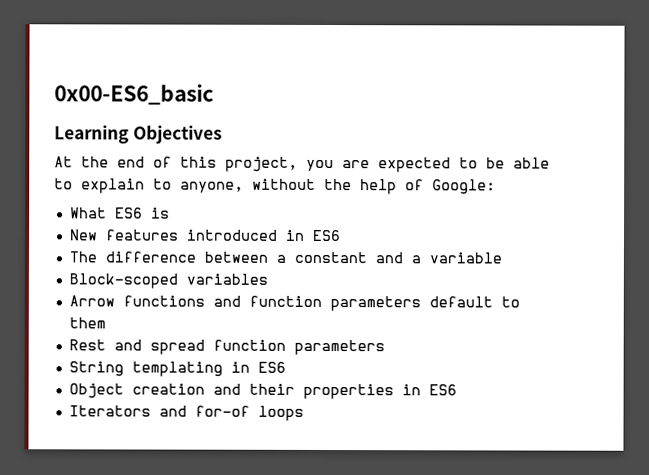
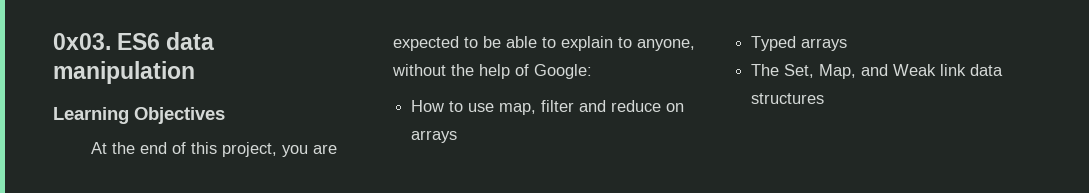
[54,83,214,105] 0x00-ES6_basic -> [53,32,215,50] [53,61,195,84] 0x03. ES6 data manipulation
[69,207,170,219] [68,229,341,242] [68,251,502,264] [68,273,268,289] [68,295,520,312] [68,317,106,329] [68,339,385,356] [68,361,286,377] [68,383,457,400] [68,405,304,421] What ES6 is // New features introduced in ES6 // The difference between a constant and a variable // Block-scoped variables // Arrow functions and function parameters default to them // Rest and spread function parameters // String templating in ES6 // Object creation and their properties in ES6 // Iterators and for-of loops -> [411,100,685,115] [411,130,458,143] [751,36,848,51] [751,64,1004,79] [751,93,825,104] How to use map, filter and reduce on arrays // Typed arrays // The Set, Map, and Weak link data structures

